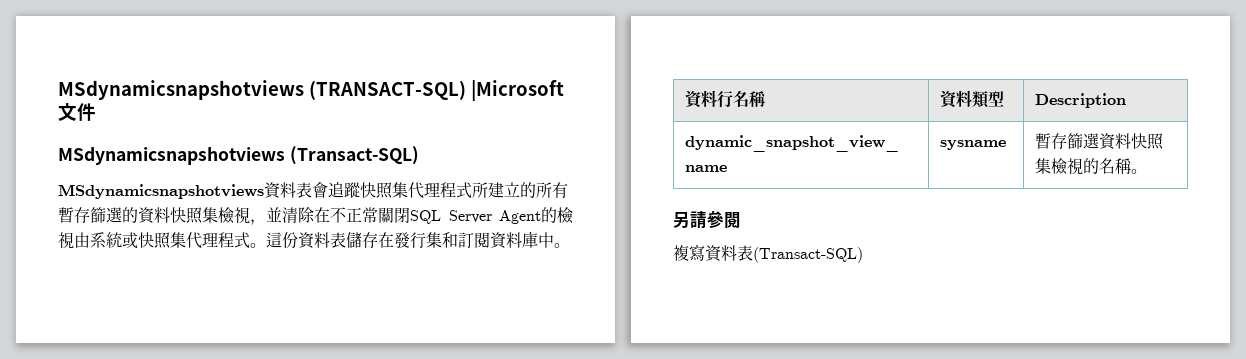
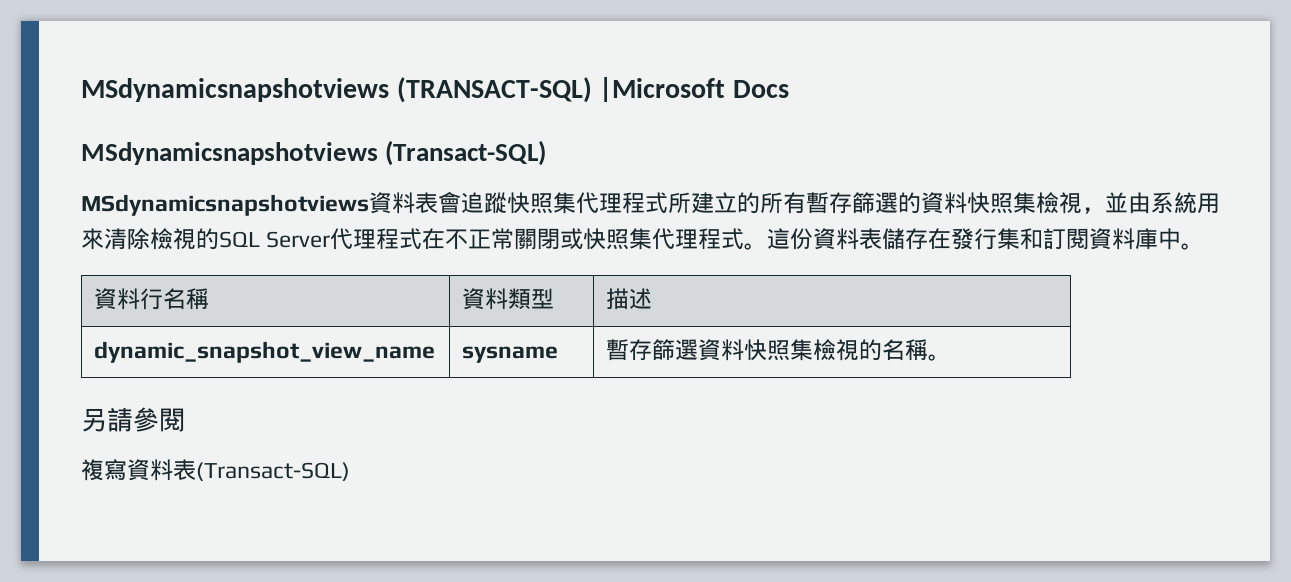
[58,103,96,121] 文件 -> [732,80,789,98] Docs
[282,207,573,224] [58,232,122,249] 清除在不正常關閉SQL Server Agent的檢視由系統 -> [1128,192,1220,214] [81,228,561,250] 由系統用來清除檢視的SQL Server代理程式在不正常關閉
[1034,93,1126,108] Description -> [606,288,653,310] 描述

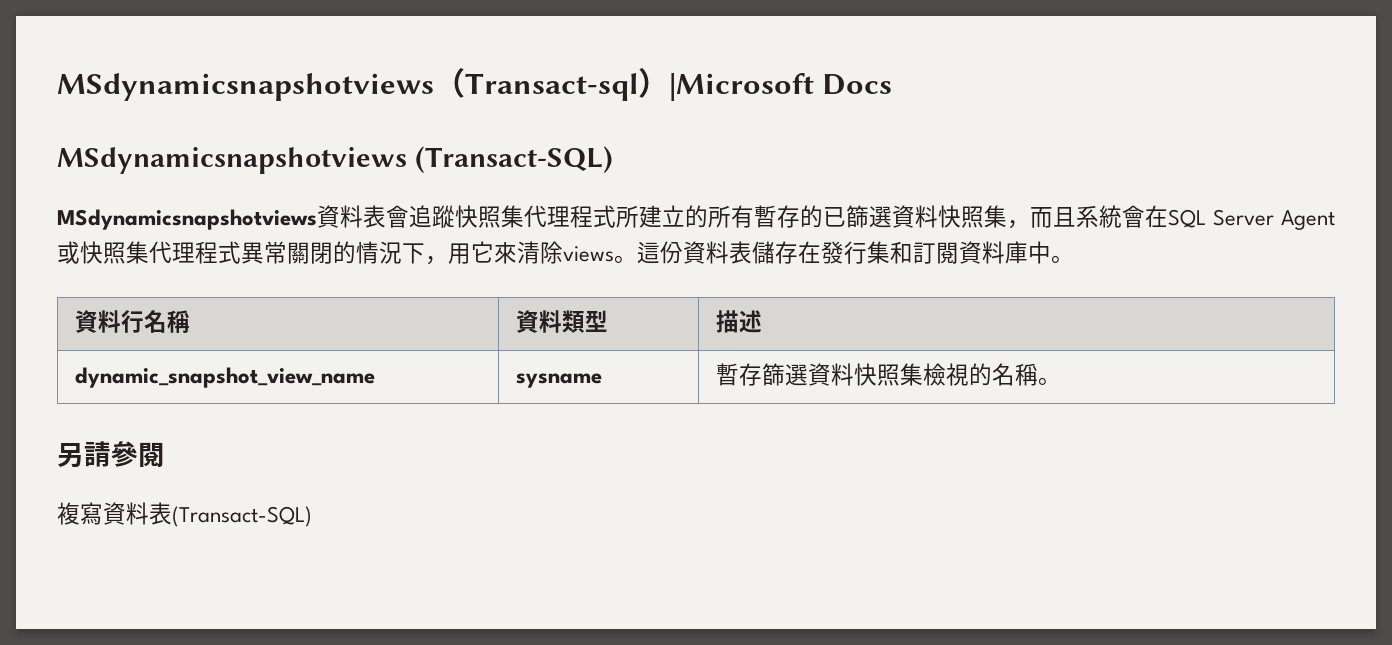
[81,77,592,103] MSdynamicsnapshotviews (TRANSACT-SQL) -> [57,68,669,101] MSdynamicsnapshotviews（Transact-sql）
[852,192,1220,214] [81,228,745,250] 篩選的資料快照集檢視，並由系統用來清除檢視的SQL Server代理程式在不正常關閉或快照集代理程式 -> [800,205,1335,230] [57,241,614,265] 的已篩選資料快照集，而且系統會在SQL Server Agent或快照集代理程式異常關閉的情況下，用它來清除views

